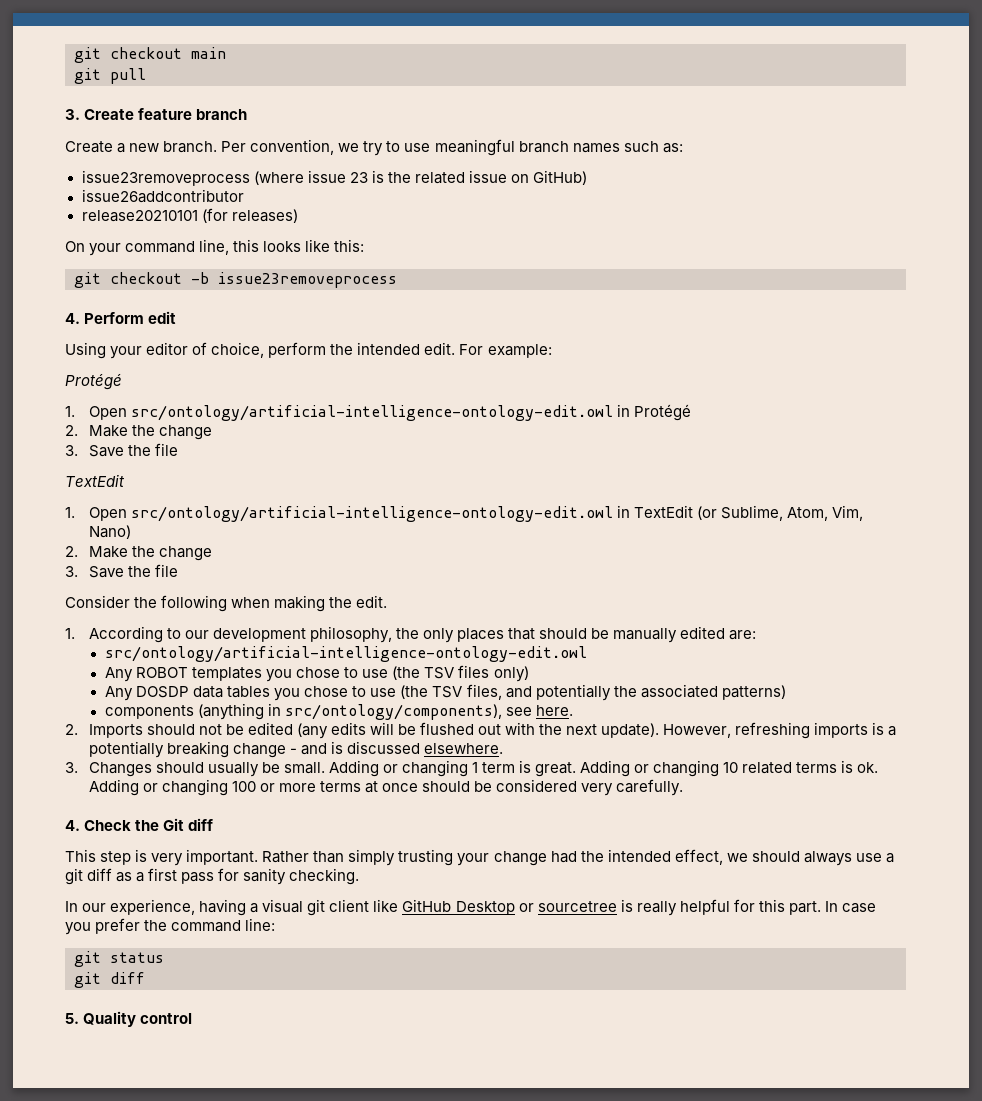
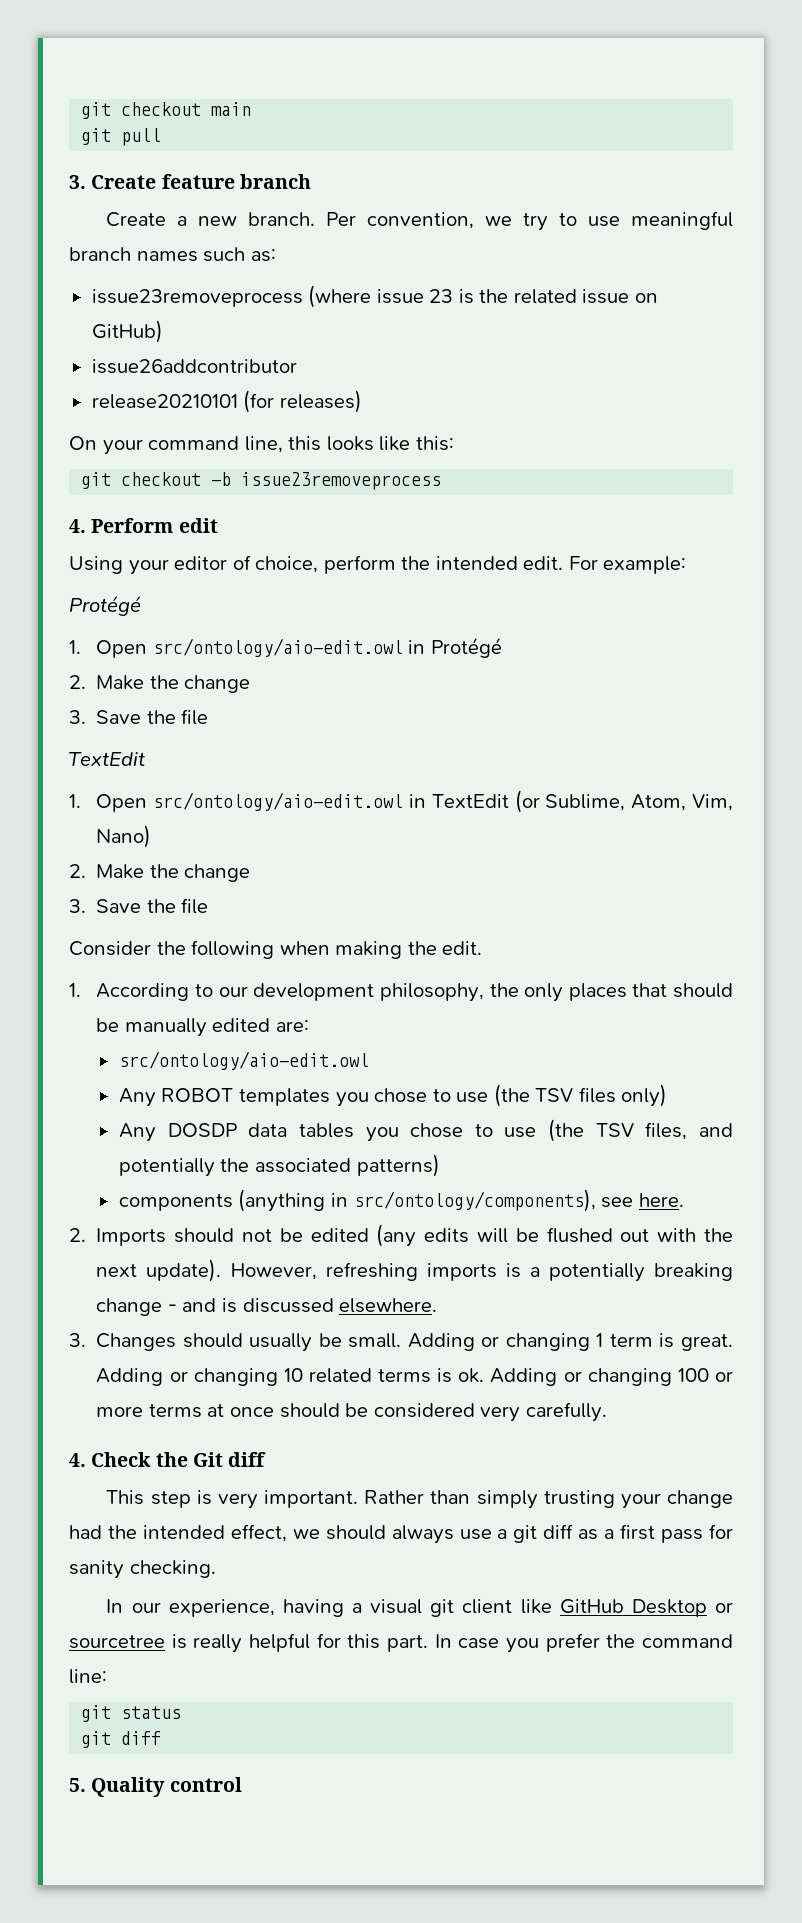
[130,405,613,421] src/ontology/artificial-intelligence-ontology-edit.owl -> [152,638,403,657] src/ontology/aio-edit.owl
[130,506,613,522] src/ontology/artificial-intelligence-ontology-edit.owl -> [153,792,404,811] src/ontology/aio-edit.owl
[104,646,587,662] src/ontology/artificial-intelligence-ontology-edit.owl -> [118,1051,369,1070] src/ontology/aio-edit.owl

